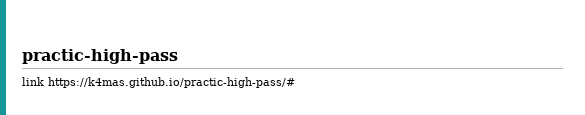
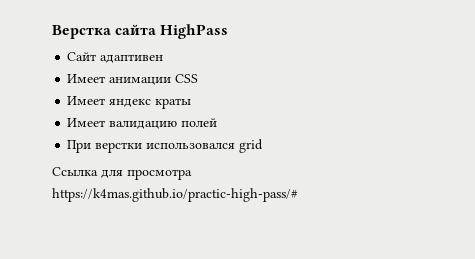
[22,49,178,64] [22,77,44,86] practic-high-pass // link -> [52,24,229,39] [67,52,164,63] [67,74,199,85] [67,96,192,109] [67,118,218,129] [67,139,264,153] [52,167,192,180] Верстка сайта HighPass // Сайт адаптивен // Имеет анимации CSS // Имеет яндекс краты // Имеет валидацию полей // При верстки использовался grid // Ссылка для просмотра

